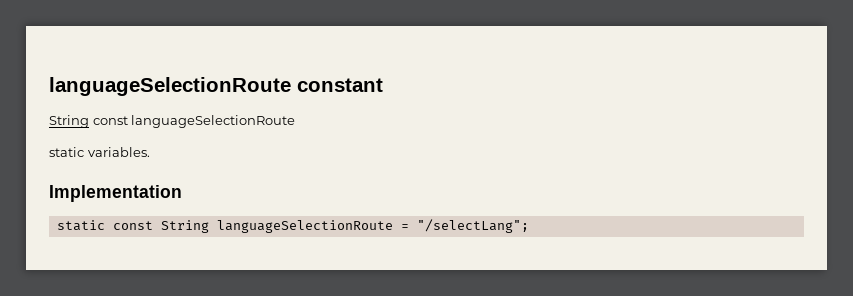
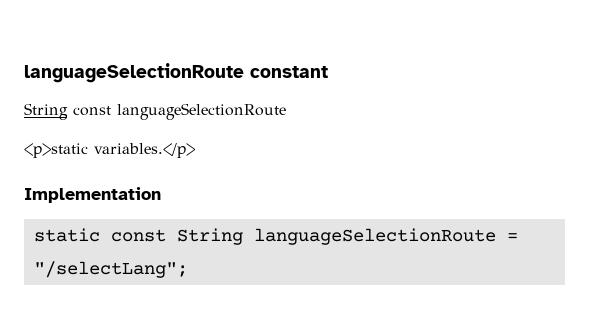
[49,147,150,157] static variables. -> [24,143,195,158] <p>static variables.</p>

